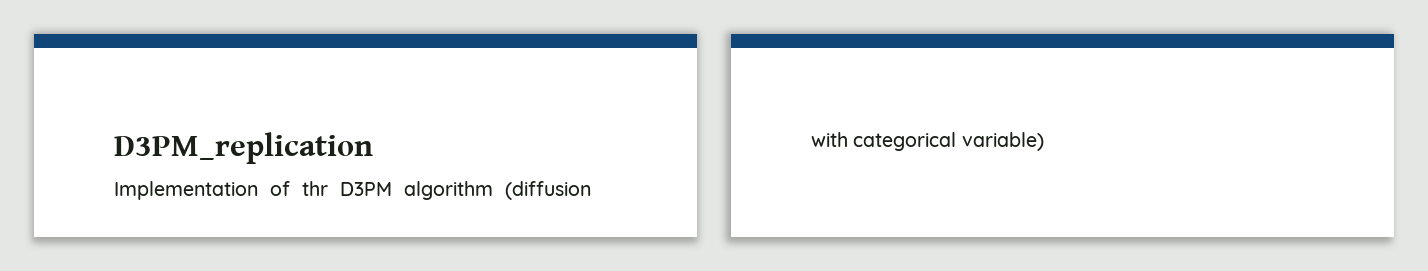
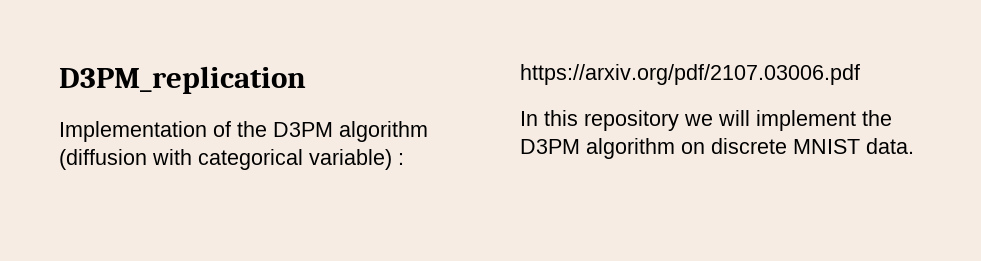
[302,181,328,196] thr -> [237,121,267,137] the
(1044, 141) none -> [398,153,404,165] [520,64,860,85] [520,110,892,131] [520,138,914,159] : https://arxiv.org/pdf/2107.03006.pdf // In this repository we will implement the D3PM algorithm on discrete MNIST data.

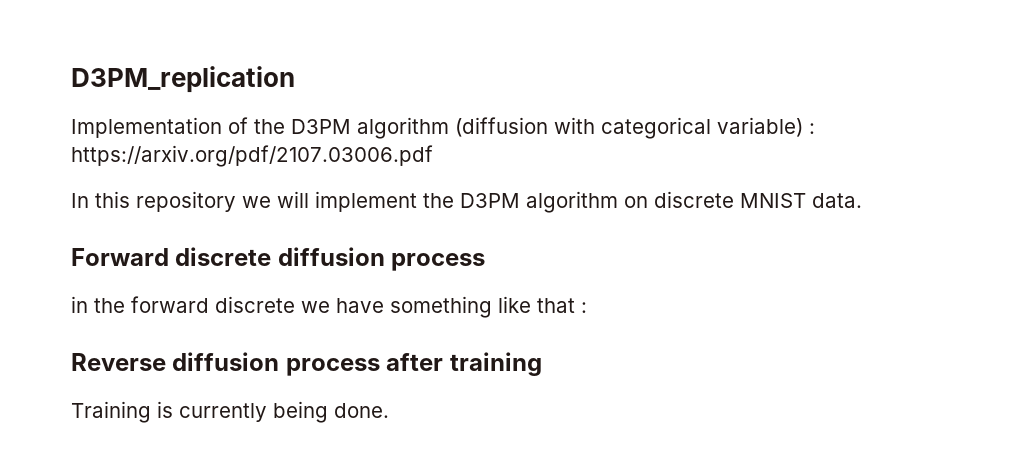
(914, 146) none -> [71,247,486,271] [71,296,587,318] [71,352,542,376] [71,401,389,423] // Forward discrete diffusion process // in the forward discrete we have something like that : // Reverse diffusion process after training // Training is currently being done.

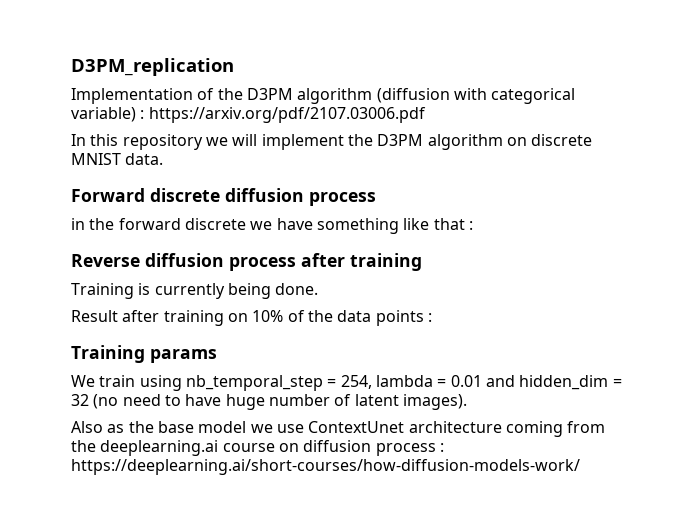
(389, 410) none -> [71,310,432,326] [71,345,217,363] [71,375,622,391] [71,394,467,410] [71,421,606,437] [71,440,444,456] [71,459,580,475] // Result after training on 10% of the data points : // Training params // We train using nb_temporal_step = 254, lambda = 0.01 and hidden_dim = 32 (no need to have huge number of latent images). // Also as the base model we use ContextUnet architecture coming from the deeplearning.ai course on diffusion process : https://deeplearning.ai/short-courses/how-diffusion-models-work/

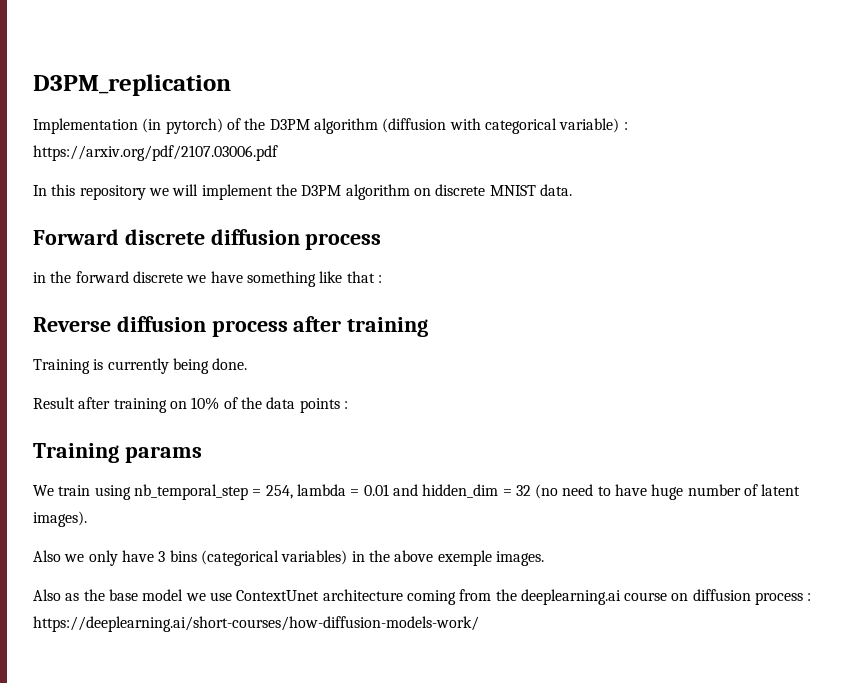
(193, 96) none -> [142,118,223,134] (in pytorch)
(467, 402) none -> [33,550,544,566] // Also we only have 3 bins (categorical variables) in the above exemple images.

